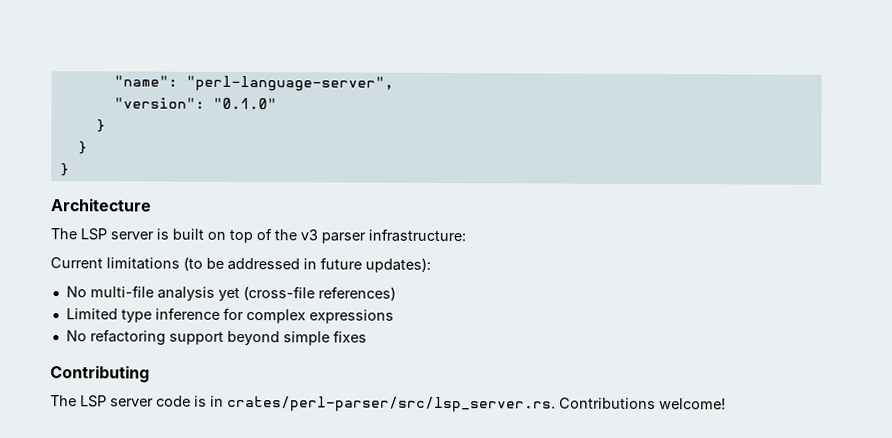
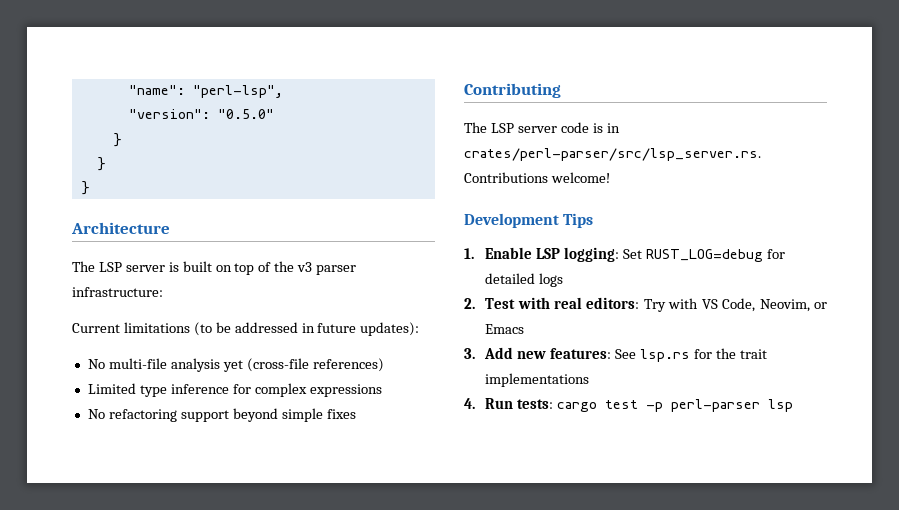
[185,75,394,92] "perl-language-server", -> [192,85,283,98] "perl-lsp",
[212,97,277,110] "0.1.0" -> [217,109,274,119] "0.5.0"
(726, 404) none -> [464,213,594,228] [464,247,785,262] [485,273,564,287] [464,297,827,312] [485,324,525,334] [464,347,767,362] [485,373,590,387] [464,398,793,412] // Development Tips // 1. Enable LSP logging: Set RUST_LOG=debug for detailed logs // 2. Test with real editors: Try with VS Code, Neovim, or Emacs // 3. Add new features: See lsp.rs for the trait implementations // 4. Run tests: cargo test -p perl-parser lsp

